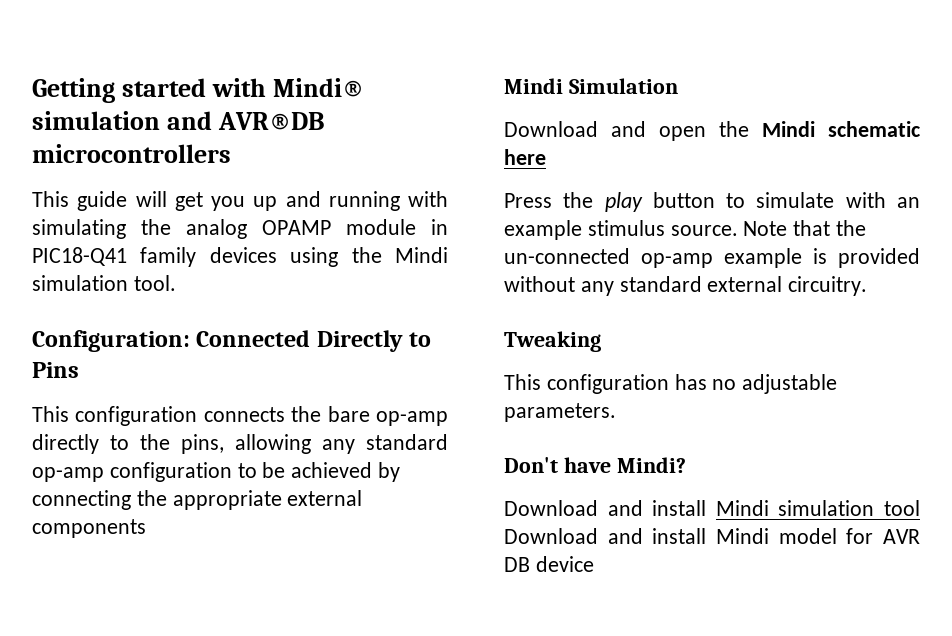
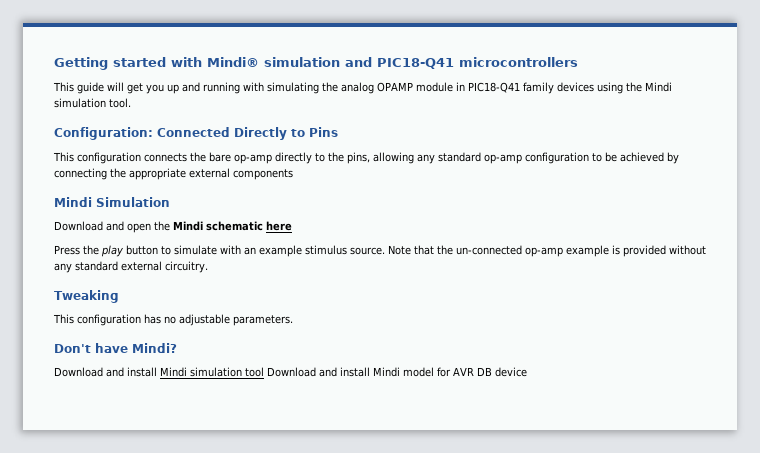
[218,112,325,130] AVR®DB -> [377,58,454,69] PIC18-Q41

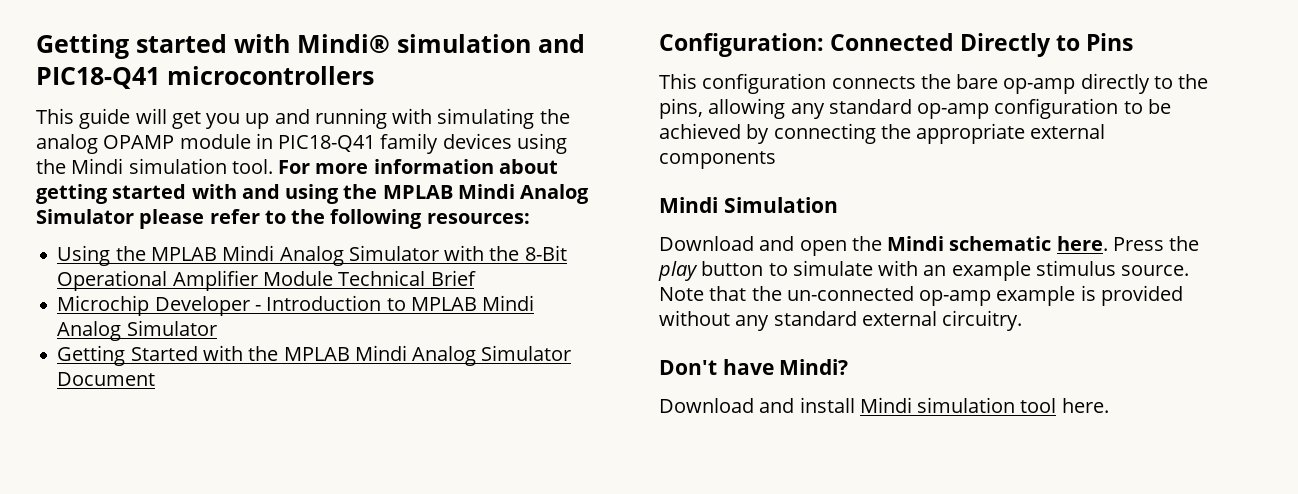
(131, 103) none -> [278,159,558,174] [36,184,590,204] [36,209,530,229] [57,245,567,266] [57,270,476,291] [57,295,535,316] [57,320,217,341] [57,345,572,366] [57,372,156,386] For more information about getting started with and using the MPLAB Mindi Analog Simulator please refer to the following resources: // Using the MPLAB Mindi Analog Simulator with the 8-Bit Operational Amplifier Module Technical Brief // Microchip Developer - Introduction to MPLAB Mindi Analog Simulator // Getting Started with the MPLAB Mindi Analog Simulator Document
[266,221,292,231] here // -> [1056,236,1108,251] here.
[54,290,119,303] [53,314,293,326] // Tweaking // This configuration has no adjustable parameters. -> (1023, 320) none
[267,367,527,377] Download and install Mindi model for AVR DB device -> [1061,398,1109,413] here.

